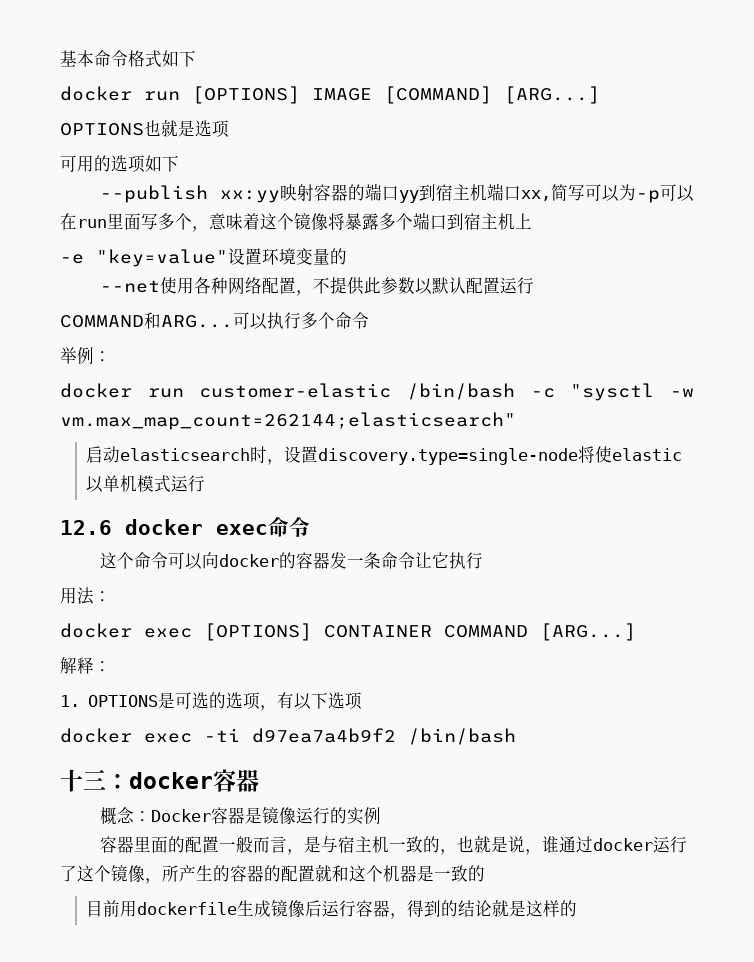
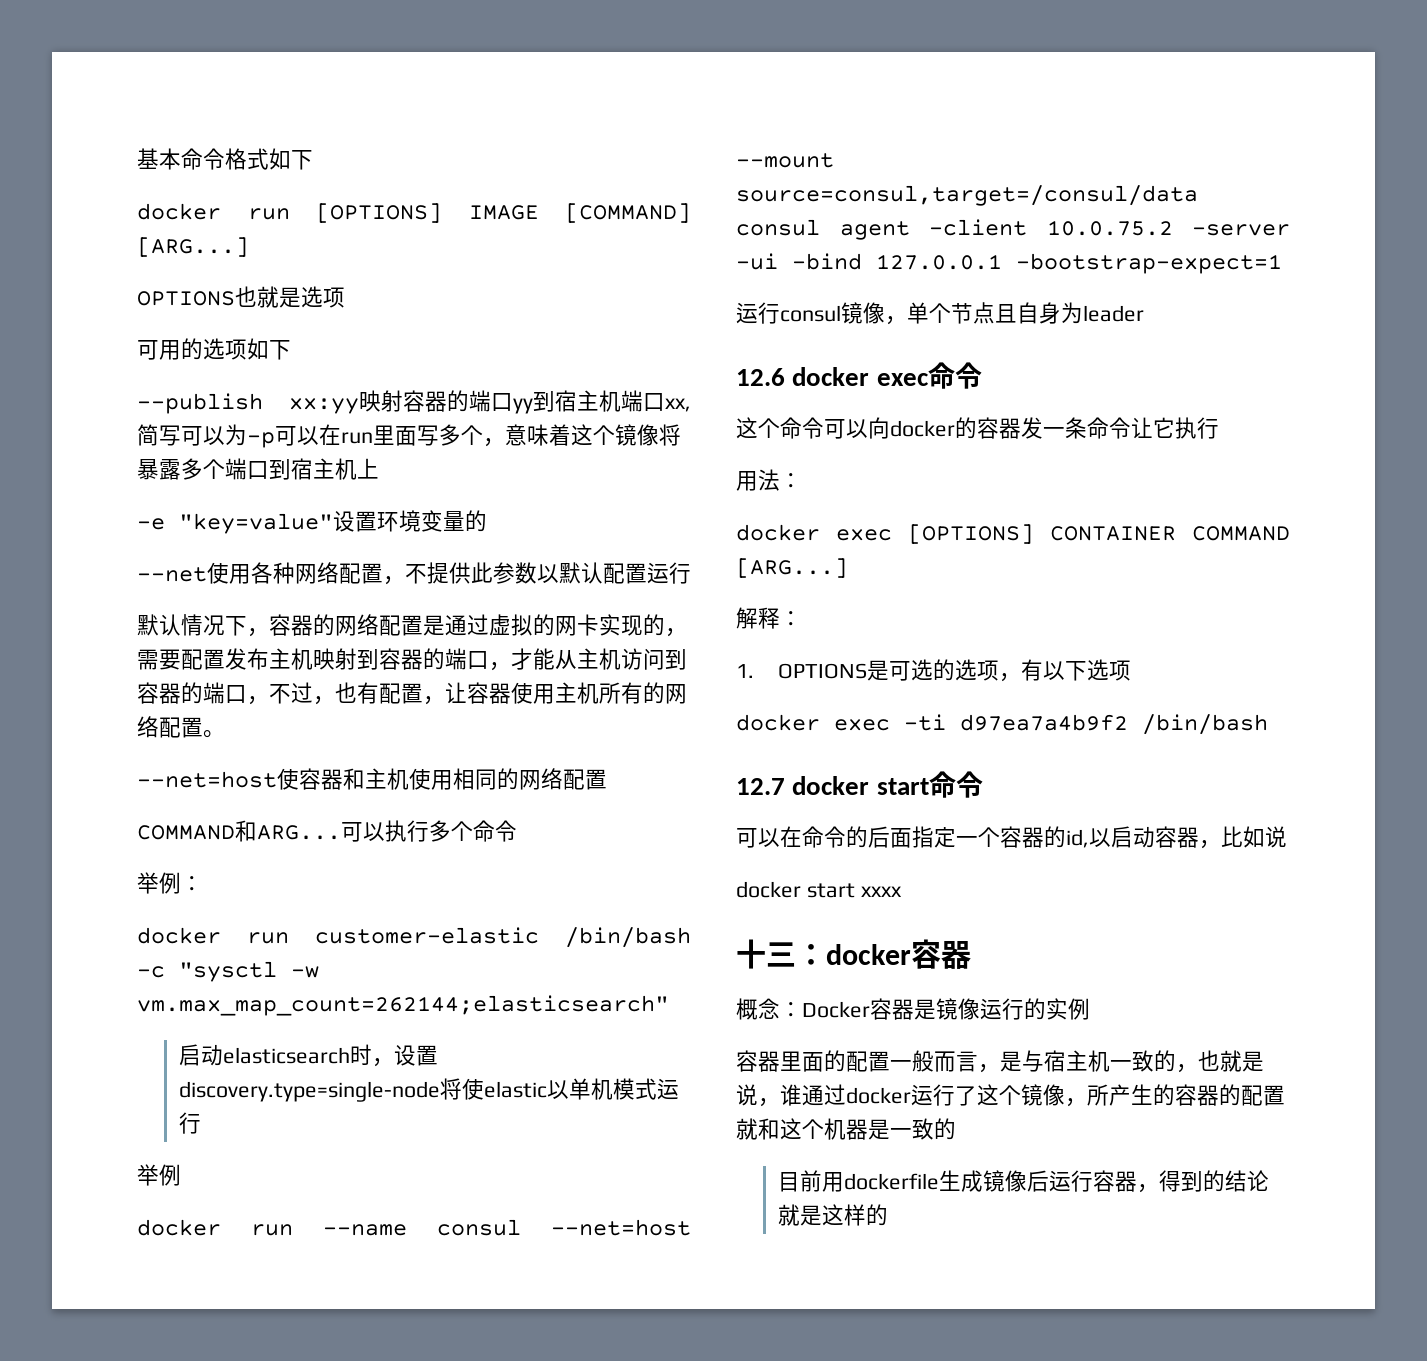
(534, 285) none -> [137,614,687,637] [137,648,687,671] [137,682,687,705] [137,716,225,738] [137,768,607,790] // 默认情况下，容器的网络配置是通过虚拟的网卡实现的，需要配置发布主机映射到容器的端口，才能从主机访问到容器的端口，不过，也有配置，让容器使用主机所有的网络配置。 // --net=host使容器和主机使用相同的网络配置
(206, 483) none -> [137,1164,181,1186] [137,1219,691,1236] [736,153,834,168] [736,185,1198,206] [736,219,1290,240] [736,253,1282,274] [736,302,1144,325] // 举例 // docker run --name consul --net=host --mount source=consul,target=/consul/data consul agent -client 10.0.75.2 -server -ui -bind 127.0.0.1 -bootstrap-expect=1 // 运行consul镜像，单个节点且自身为leader
(516, 736) none -> [736,771,983,798] [736,826,1287,849] [736,881,902,898] // 12.7 docker start命令 // 可以在命令的后面指定一个容器的id,以启动容器，比如说 // docker start xxxx

